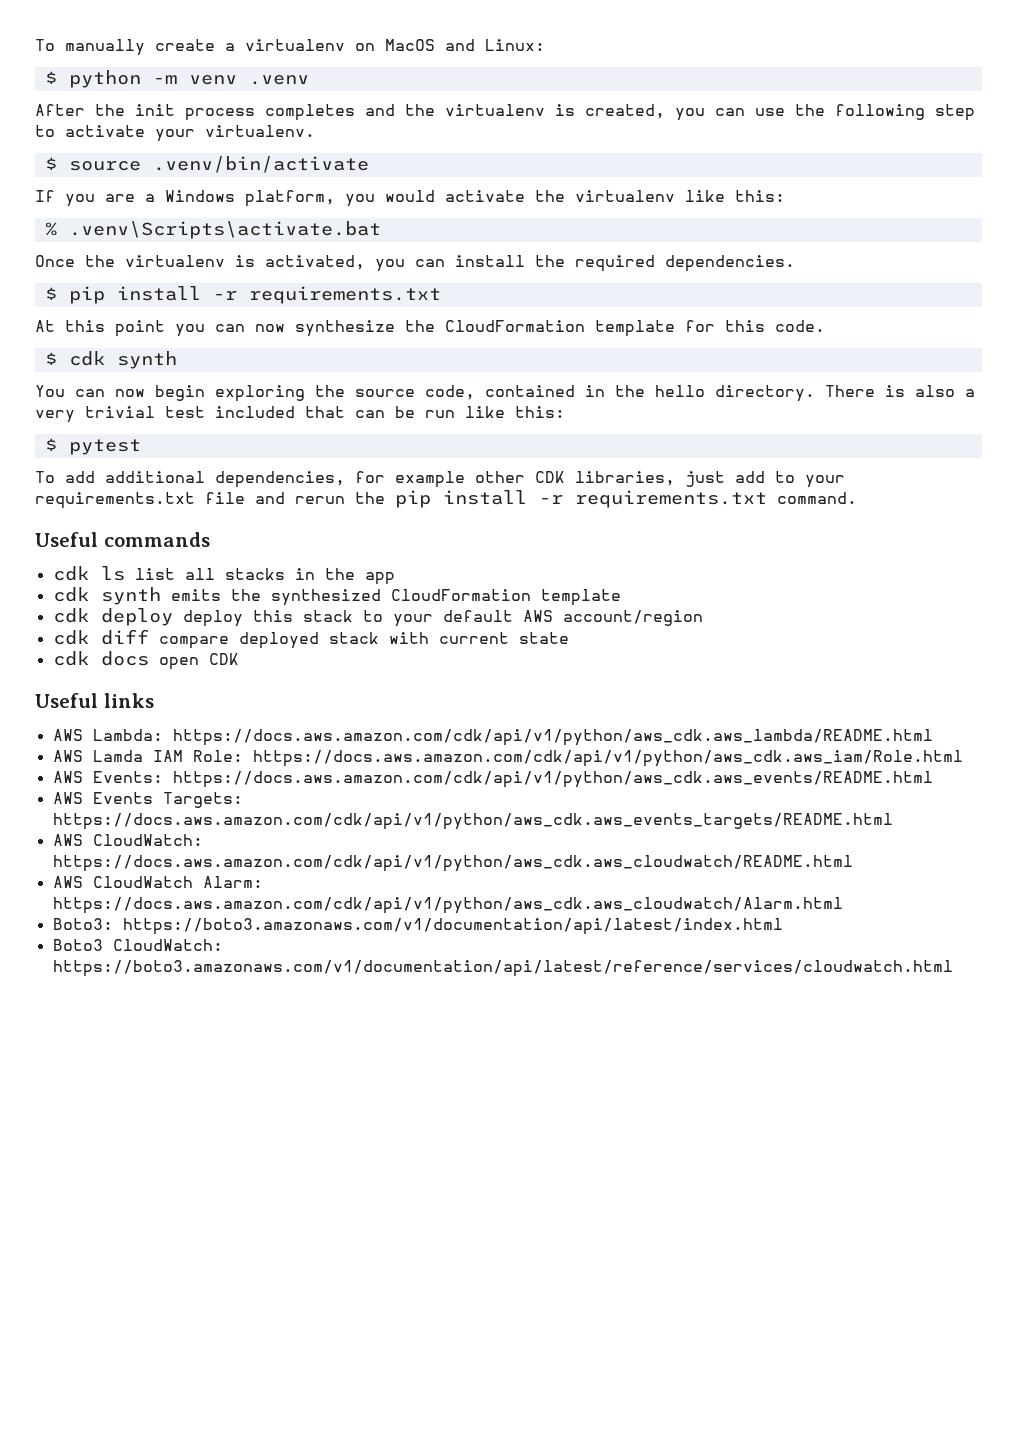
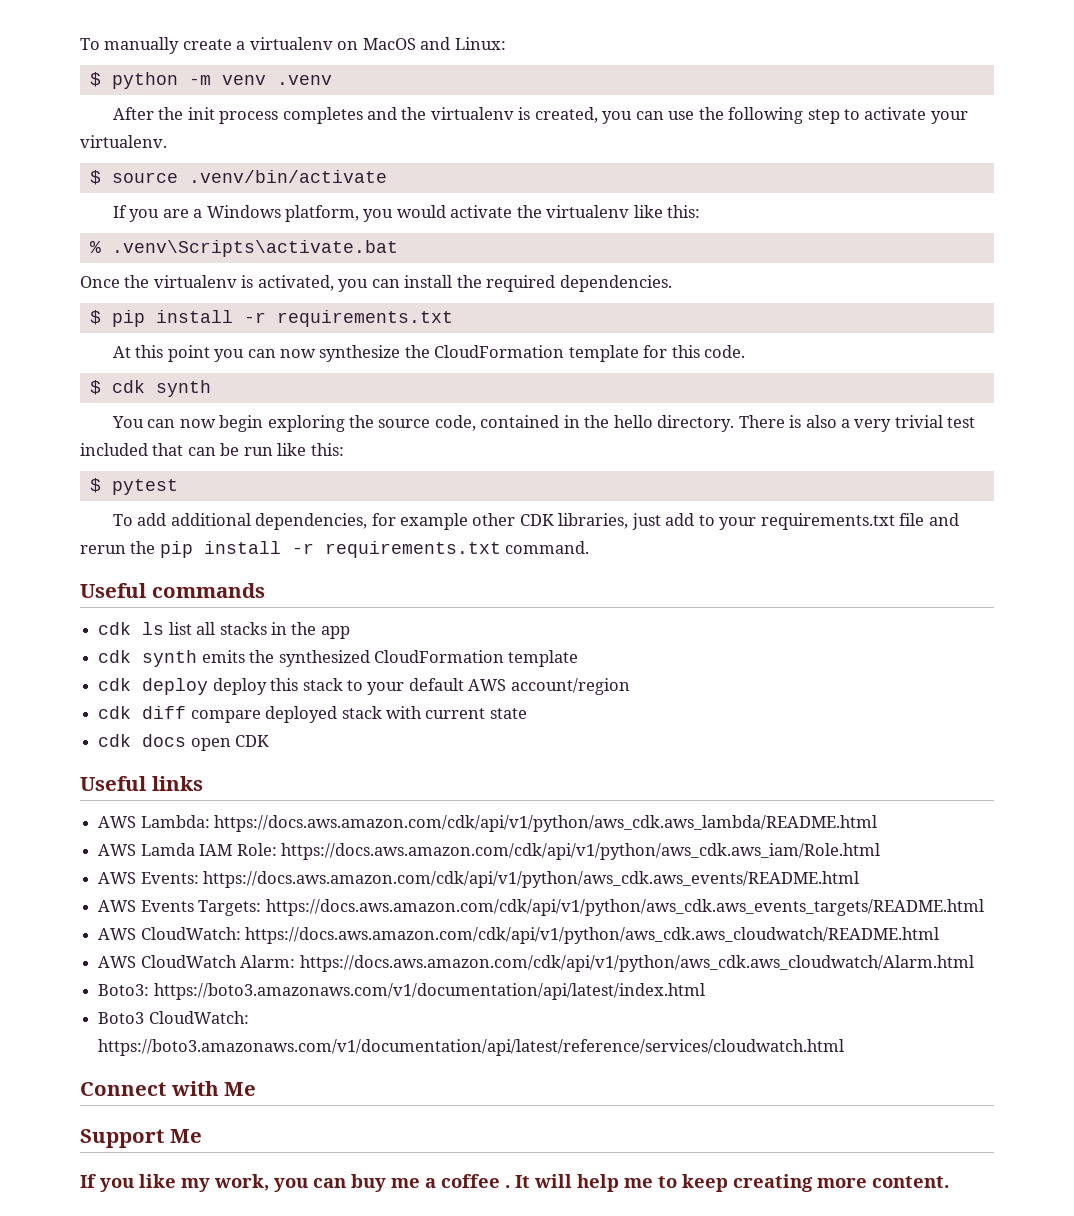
(953, 968) none -> [80,1081,257,1096] [80,1129,202,1148] [80,1174,949,1192] // Connect with Me // Support Me // If you like my work, you can buy me a coffee . It will help me to keep creating more content.

